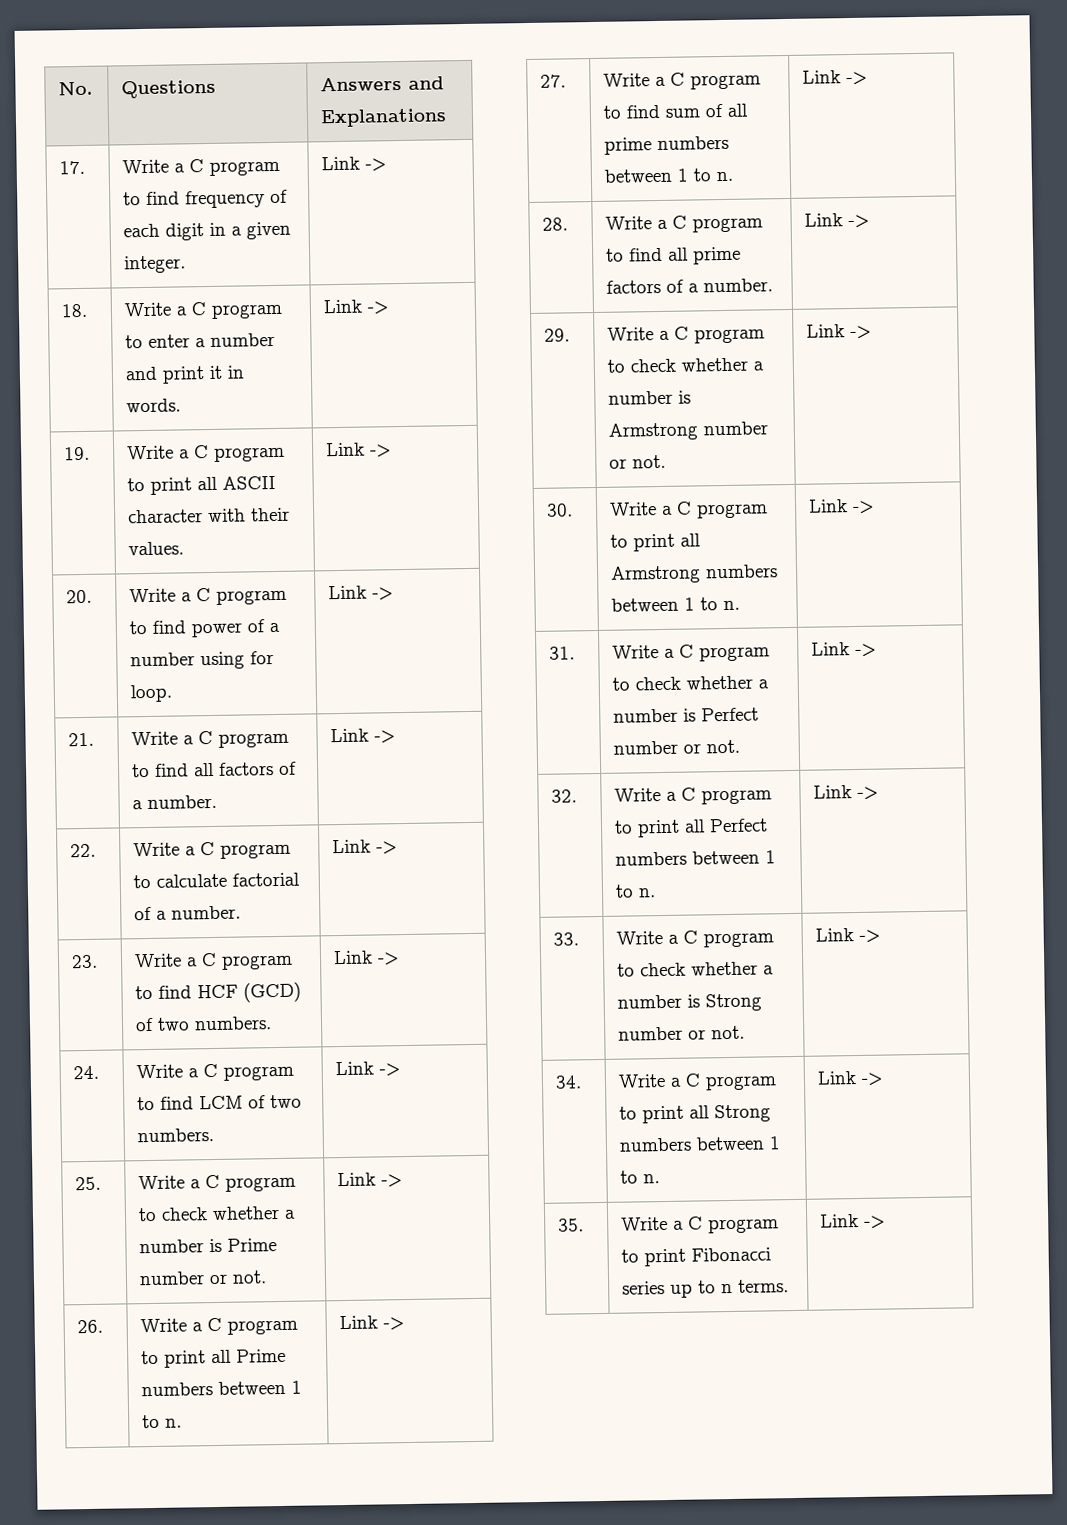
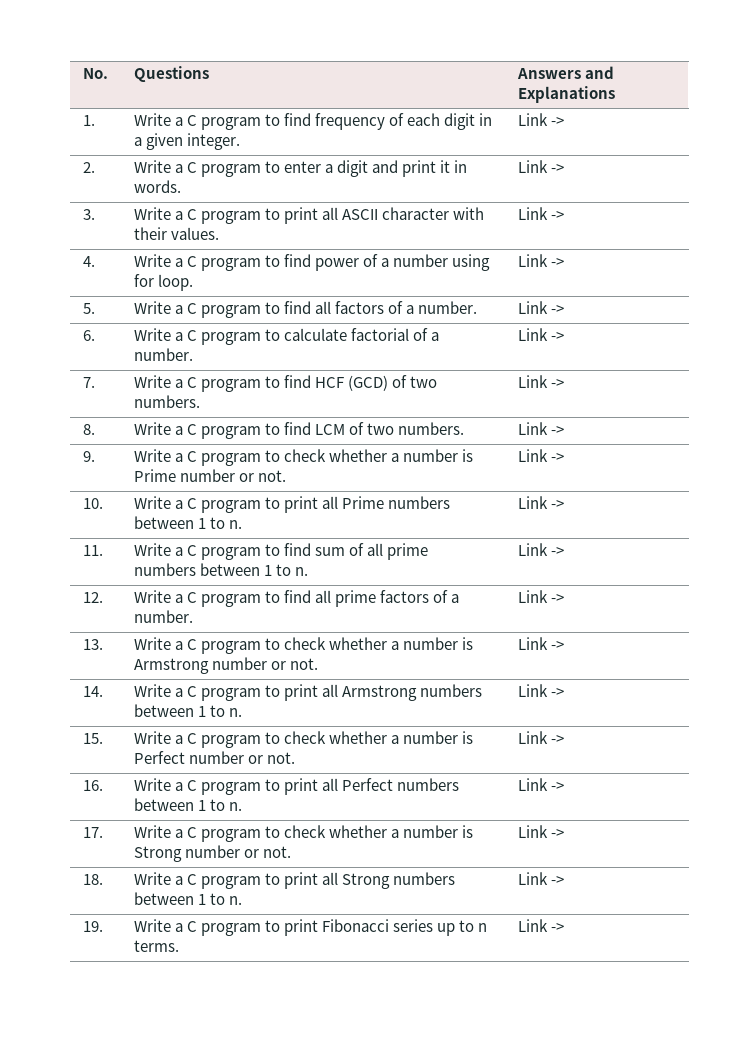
[59,160,86,175] 17. -> [82,115,95,126] 1.
[61,303,89,318] 18. -> [82,162,95,173] 2.
[210,332,276,347] number -> [337,160,369,177] digit
[64,446,91,461] 19. -> [82,209,95,220] 3.
[66,589,93,604] 20. -> [82,256,95,267] 4.
[68,732,95,747] 21. -> [82,303,95,314] 5.
[70,843,97,858] 22. -> [82,330,95,341] 6.
[71,954,99,969] 23. -> [82,377,95,388] 7.
[73,1065,100,1080] 24. -> [82,424,95,435] 8.
[75,1176,102,1191] 25. -> [82,451,95,462] 9.
[77,1319,104,1334] 26. -> [82,498,103,509] 10.
[540,74,567,88] 27. -> [82,545,103,556] 11.
[542,217,569,231] 28. -> [82,592,103,603] 12.
[544,328,571,342] 29. -> [82,639,103,650] 13.
[546,503,574,517] 30. -> [82,686,103,697] 14.
[549,646,576,660] 31. -> [82,733,103,744] 15.
[551,789,578,803] 32. -> [82,780,103,791] 16.
[553,932,580,946] 33. -> [82,827,103,838] 17.
[555,1075,583,1089] 34. -> [82,874,103,885] 18.
[558,1218,585,1232] 35. -> [82,921,103,932] 19.

